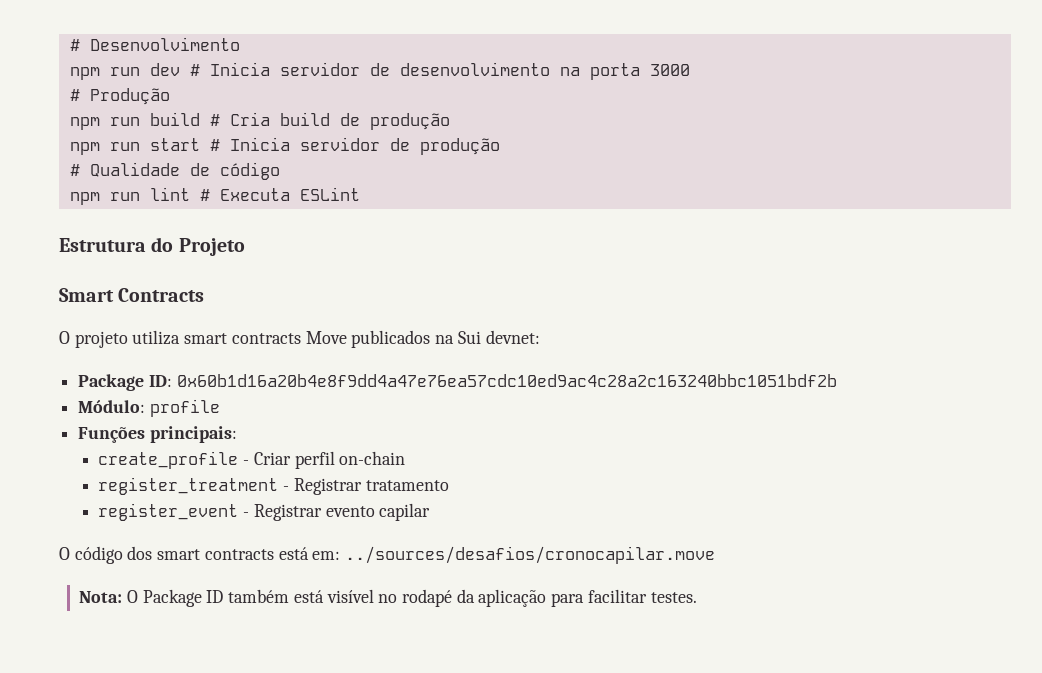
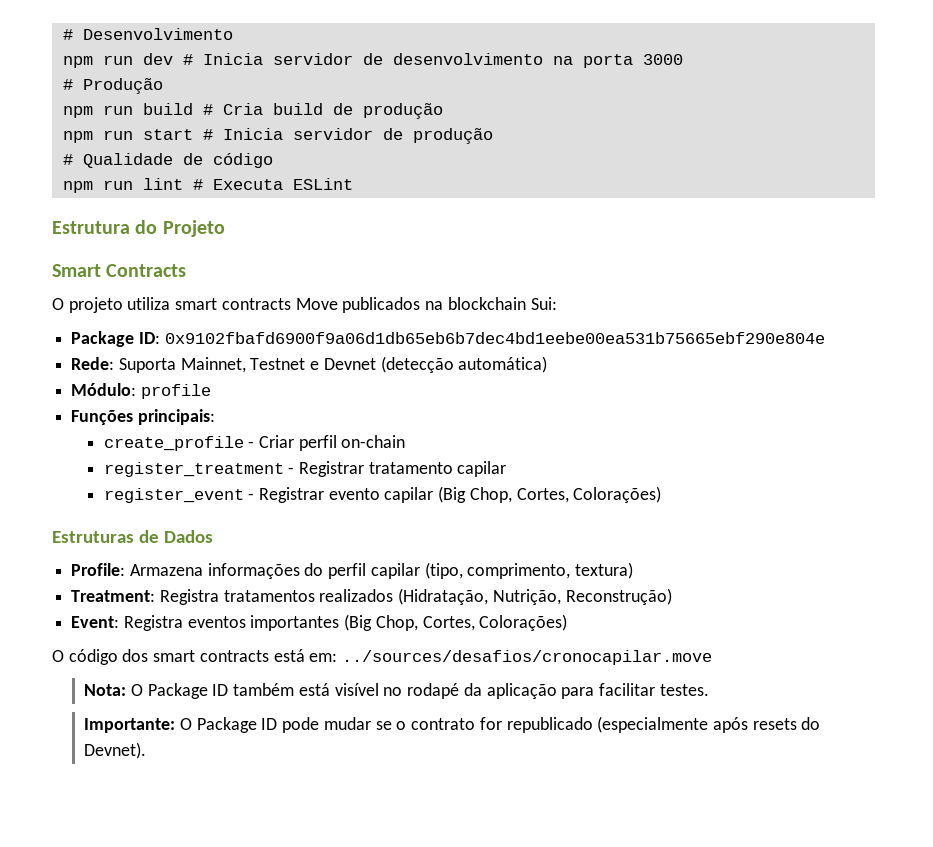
[457,330,540,344] Sui devnet: -> [447,297,557,310] blockchain Sui:
[176,374,837,387] 0x60b1d16a20b4e8f9dd4a47e76ea57cdc10ed9ac4c28a2c163240bbc1051bdf2b -> [164,332,825,344] [71,356,548,373] 0x9102fbafd6900f9a06d1db65eb6b7dec4bd1eebe00ea531b75665ebf290e804e // Rede: Suporta Mainnet, Testnet e Devnet (detecção automática)
(449, 485) none -> [457,461,507,477] capilar
(431, 512) none -> [438,486,662,503] [52,530,213,543] [71,562,634,579] [71,588,672,605] [71,614,568,631] (Big Chop, Cortes, Colorações) // Estruturas de Dados // Profile: Armazena informações do perfil capilar (tipo, comprimento, textura) // Treatment: Registra tratamentos realizados (Hidratação, Nutrição, Reconstrução) // Event: Registra eventos importantes (Big Chop, Cortes, Colorações)
(697, 597) none -> [84,716,821,733] [84,742,147,759] // Importante: O Package ID pode mudar se o contrato for republicado (especialmente após resets do Devnet).

